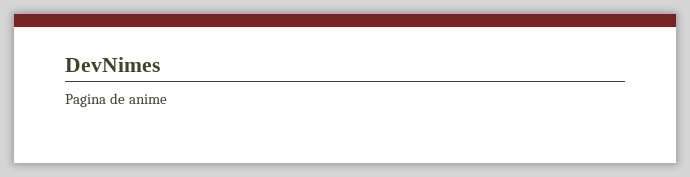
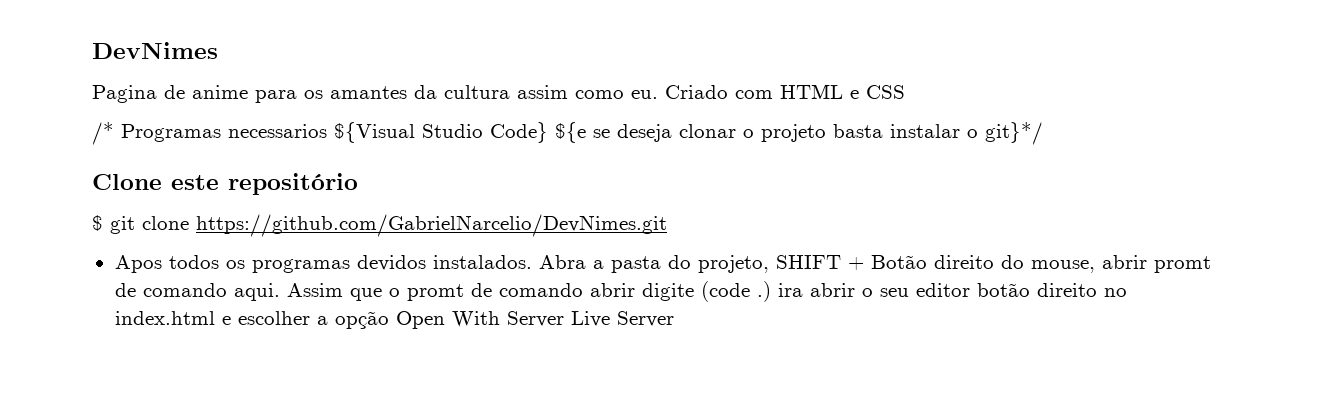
(167, 99) none -> [255,84,905,103] [92,122,1043,145] [92,173,358,195] [92,214,667,237] [114,255,1211,273] [114,281,1127,302] [114,311,674,329] para os amantes da cultura assim como eu. Criado com HTML e CSS // /* Programas necessarios ${Visual Studio Code} ${e se deseja clonar o projeto basta instalar o git}*/ // Clone este repositório // $ git clone https://github.com/GabrielNarcelio/DevNimes.git // Apos todos os programas devidos instalados. Abra a pasta do projeto, SHIFT + Botão direito do mouse, abrir promt de comando aqui. Assim que o promt de comando abrir digite (code .) ira abrir o seu editor botão direito no index.html e escolher a opção Open With Server Live Server

